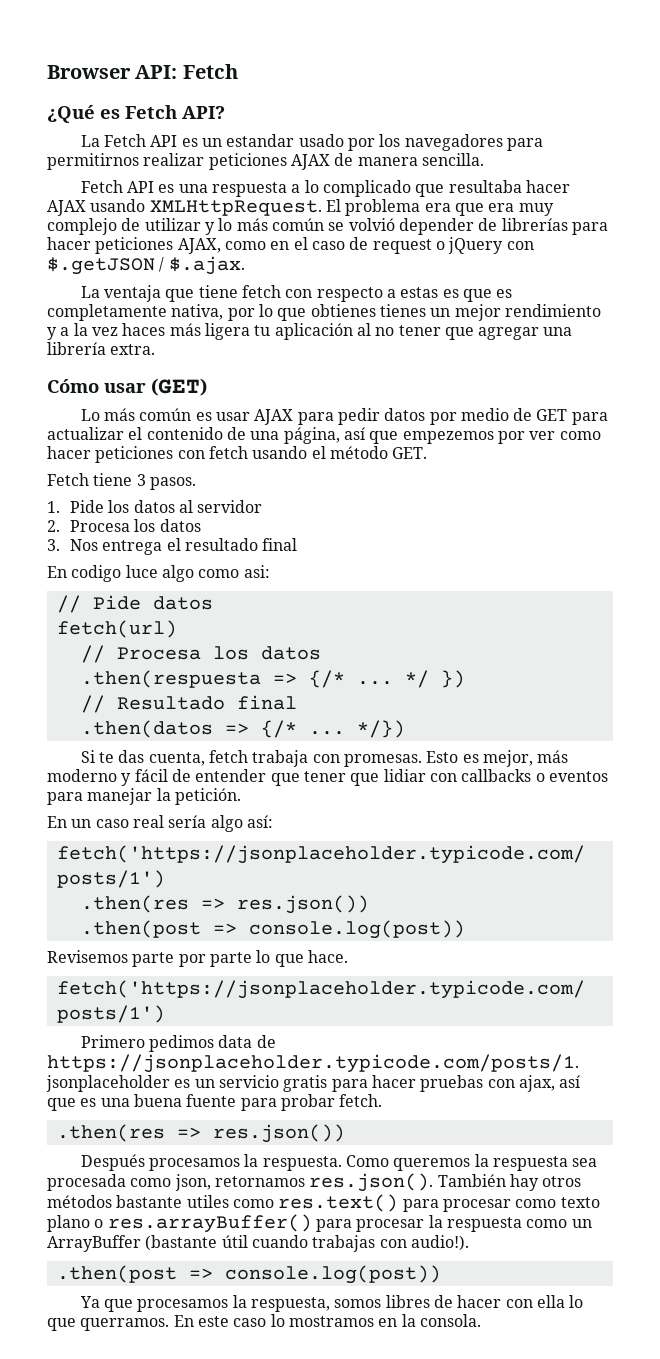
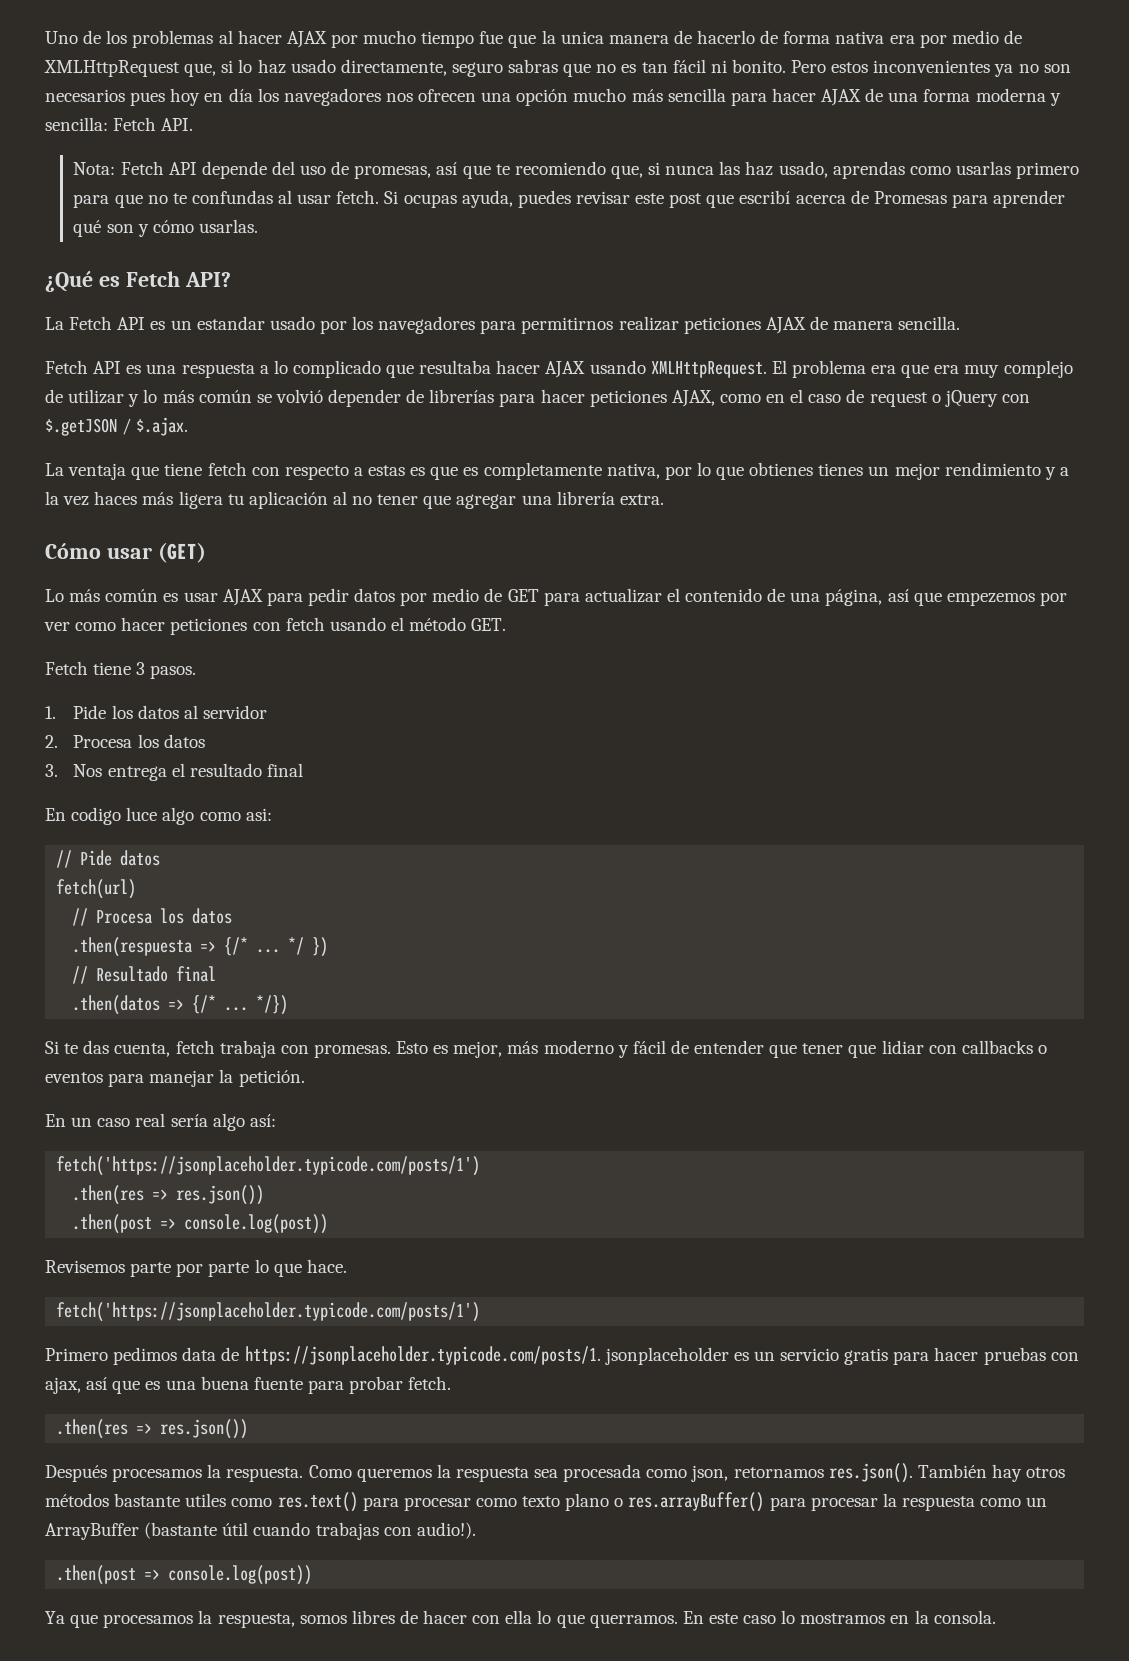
[47,64,238,79] Browser API: Fetch -> [45,30,1022,48] [44,59,1071,77] [45,88,1061,106] [45,117,194,131] [73,161,1080,179] [73,190,1066,208] [73,219,258,237] Uno de los problemas al hacer AJAX por mucho tiempo fue que la unica manera de hacerlo de forma nativa era por medio de XMLHttpRequest que, si lo haz usado directamente, seguro sabras que no es tan fácil ni bonito. Pero estos inconvenientes ya no son necesarios pues hoy en día los navegadores nos ofrecen una opción mucho más sencilla para hacer AJAX de una forma moderna y sencilla: Fetch API. // Nota: Fetch API depende del uso de promesas, así que te recomiendo que, si nunca las haz usado, aprendas como usarlas primero para que no te confundas al usar fetch. Si ocupas ayuda, puedes revisar este post que escribí acerca de Promesas para aprender qué son y cómo usarlas.

